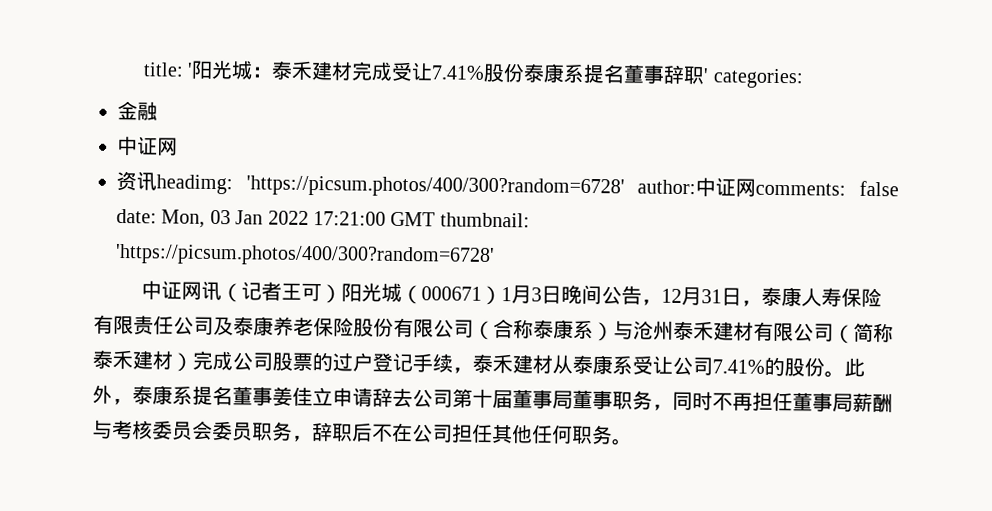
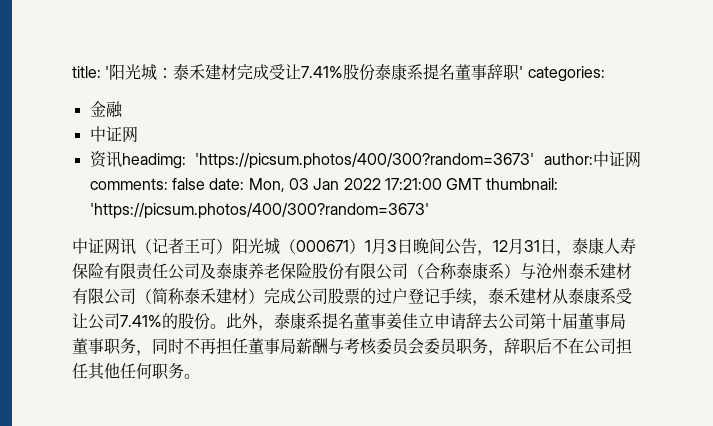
[245,175,625,199] 'https://picsum.photos/400/300?random=6728' -> [195,153,535,169] 'https://picsum.photos/400/300?random=3673'
[115,243,495,267] 'https://picsum.photos/400/300?random=6728' -> [89,203,429,219] 'https://picsum.photos/400/300?random=3673'

